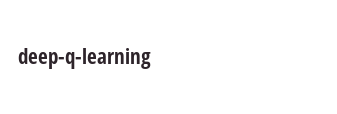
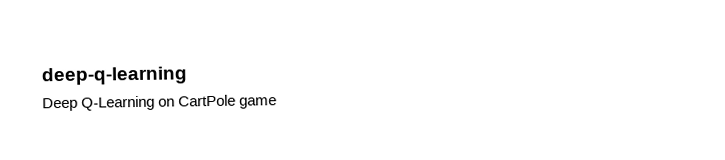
(151, 58) none -> [42,94,278,112] // Deep Q-Learning on CartPole game

